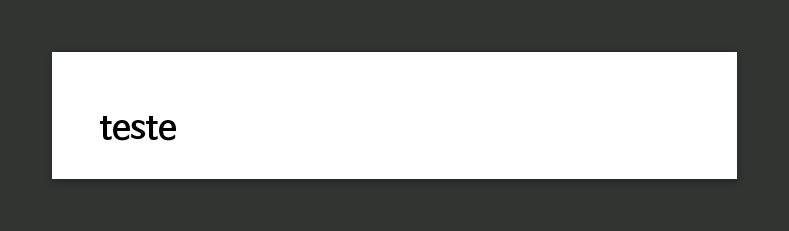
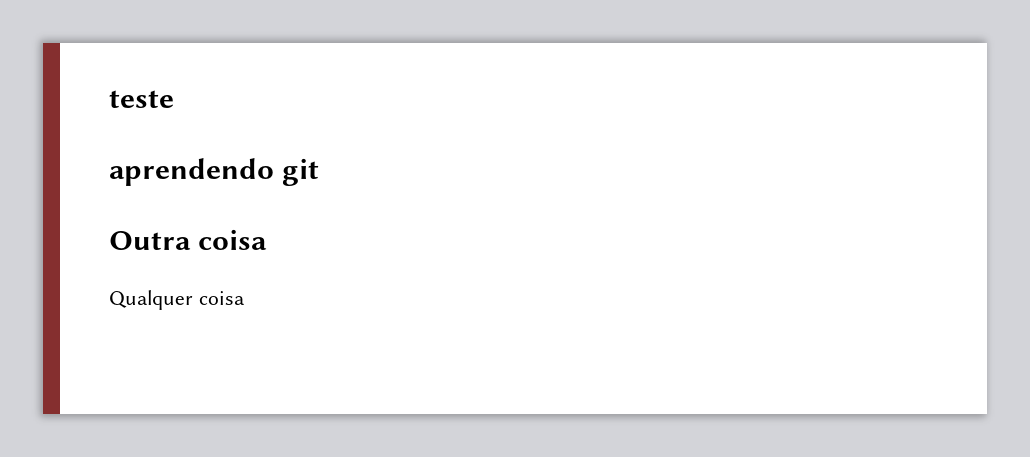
(177, 128) none -> [109,158,320,186] [109,229,268,250] [109,290,245,310] // aprendendo git // Outra coisa // Qualquer coisa

